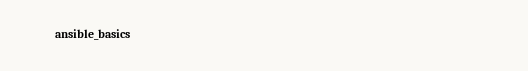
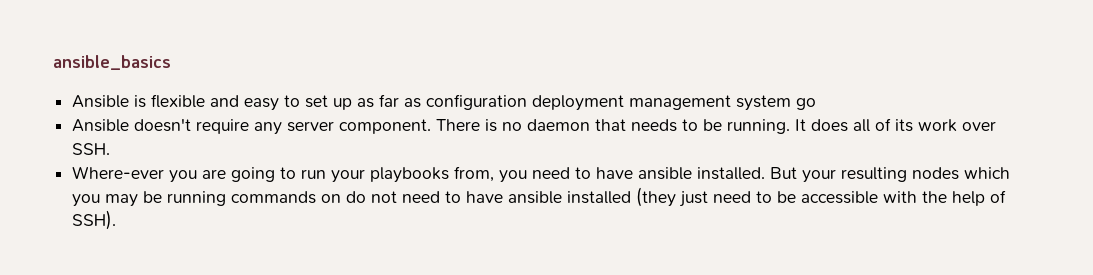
(130, 34) none -> [72,94,817,111] [72,118,997,135] [72,143,111,155] [72,166,1011,183] [72,187,1007,207] [72,210,117,230] // Ansible is flexible and easy to set up as far as configuration deployment management system go // Ansible doesn't require any server component. There is no daemon that needs to be running. It does all of its work over SSH. // Where-ever you are going to run your playbooks from, you need to have ansible installed. But your resulting nodes which you may be running commands on do not need to have ansible installed (they just need to be accessible with the help of SSH).

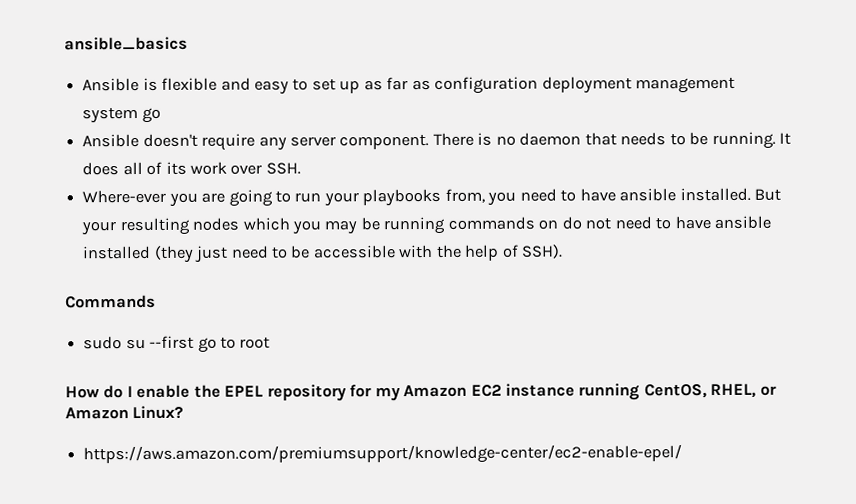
(117, 220) none -> [65,294,156,309] [83,335,271,353] [65,383,777,402] [65,405,185,420] [83,444,683,465] // Commands // sudo su --first go to root // How do I enable the EPEL repository for my Amazon EC2 instance running CentOS, RHEL, or Amazon Linux? // https://aws.amazon.com/premiumsupport/knowledge-center/ec2-enable-epel/

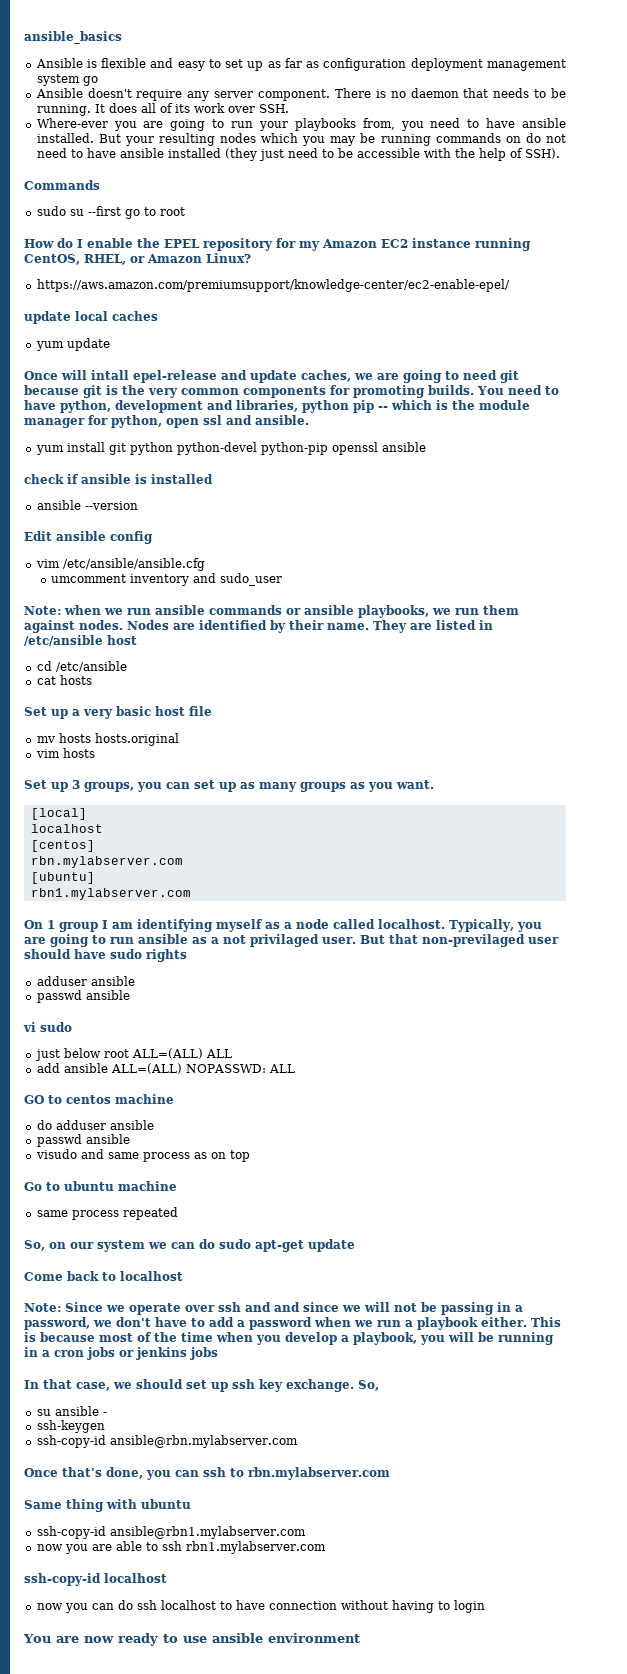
(683, 454) none -> [24,311,158,324] [35,338,110,351] [24,370,519,383] [24,385,559,398] [24,400,530,413] [24,415,309,428] [35,442,426,455] [24,474,213,484] [36,500,138,510] [24,531,153,544] [35,558,205,571] [51,573,283,586] [24,605,519,618] [24,620,493,633] [24,635,137,646] [36,661,127,672] [36,675,92,685] [24,706,212,719] [36,733,179,746] [35,748,95,758] [24,780,434,792] [30,808,87,820] [30,824,103,833] [30,840,95,852] [30,856,183,868] [30,872,95,884] [30,888,191,900] [24,919,542,932] [24,934,559,947] [24,949,187,962] [36,976,135,986] [36,990,130,1003] [23,1022,72,1032] [34,1048,232,1061] [36,1063,295,1074] [24,1094,174,1104] [36,1120,154,1130] [36,1134,130,1147] [35,1149,250,1162] [24,1181,177,1191] [36,1207,178,1220] [24,1239,355,1252] [24,1271,183,1281] [24,1302,523,1315] [24,1317,561,1330] [24,1332,554,1345] [24,1347,218,1360] [24,1379,379,1392] [36,1406,107,1416] [36,1420,105,1433] [36,1435,298,1448] [24,1467,390,1480] [24,1499,191,1512] [36,1526,306,1539] [36,1541,326,1554] [24,1573,167,1586] [36,1600,485,1613] [23,1633,360,1646] // update local caches // yum update // Once will intall epel-release and update caches, we are going to need git because git is the very common components for promoting builds. You need to have python, development and libraries, python pip -- which is the module manager for python, open ssl and ansible. // yum install git python python-devel python-pip openssl ansible // check if ansible is installed // ansible --version // Edit ansible config // vim /etc/ansible/ansible.cfg // umcomment inventory and sudo_user // Note: when we run ansible commands or ansible playbooks, we run them against nodes. Nodes are identified by their name. They are listed in /etc/ansible host // cd /etc/ansible // cat hosts // Set up a very basic host file // mv hosts hosts.original // vim hosts // Set up 3 groups, you can set up as many groups as you want. // [local] // localhost // [centos] // rbn.mylabserver.com // [ubuntu] // rbn1.mylabserver.com // On 1 group I am identifying myself as a node called localhost. Typically, you are going to run ansible as a not privilaged user. But that non-previlaged user should have sudo rights // adduser ansible // passwd ansible // vi sudo // just below root ALL=(ALL) ALL // add ansible ALL=(ALL) NOPASSWD: ALL // GO to centos machine // do adduser ansible // passwd ansible // visudo and same process as on top // Go to ubuntu machine // same process repeated // So, on our system we can do sudo apt-get update // Come back to localhost // Note: Since we operate over ssh and and since we will not be passing in a password, we don't have to add a password when we run a playbook either. This is because most of the time when you develop a playbook, you will be running in a cron jobs or jenkins jobs // In that case, we should set up ssh key exchange. So, // su ansible - // ssh-keygen // ssh-copy-id ansible@rbn.mylabserver.com // Once that's done, you can ssh to rbn.mylabserver.com // Same thing with ubuntu // ssh-copy-id ansible@rbn1.mylabserver.com // now you are able to ssh rbn1.mylabserver.com // ssh-copy-id localhost // now you can do ssh localhost to have connection without having to login // You are now ready to use ansible environment

